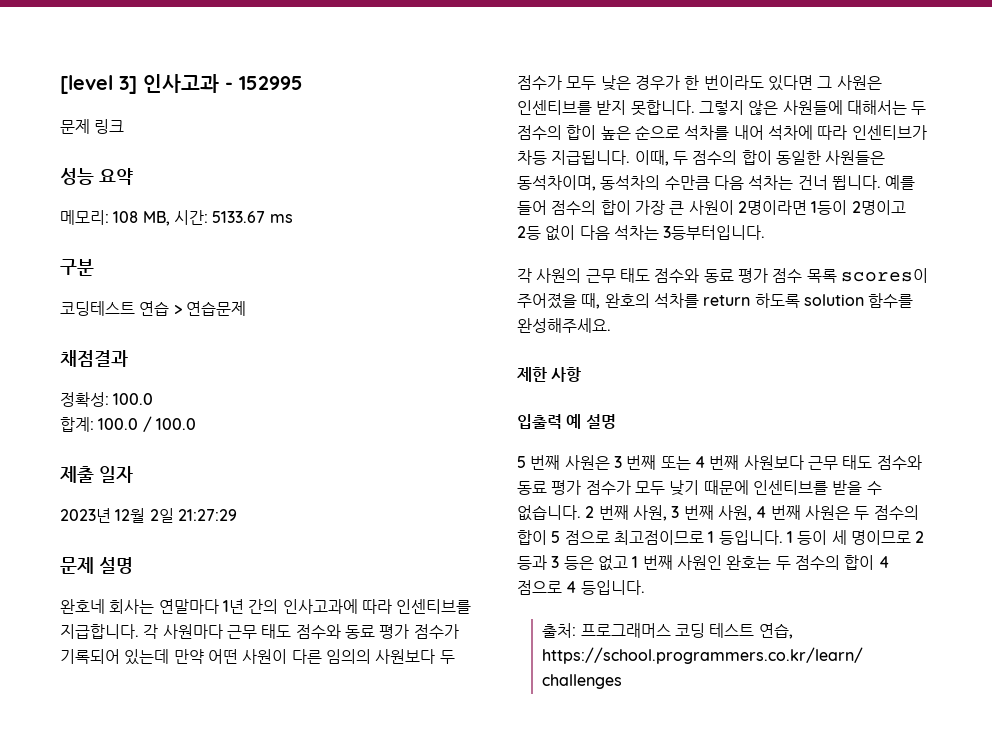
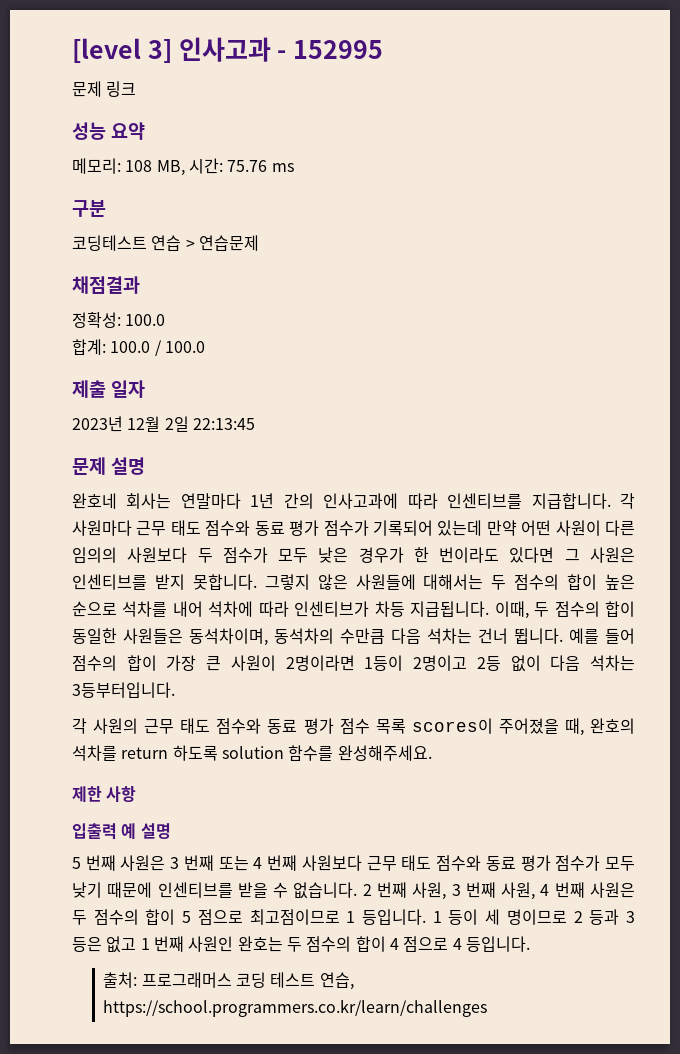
[212,211,266,223] 5133.67 -> [227,160,268,172] 75.76
[177,509,237,521] 21:27:29 -> [192,418,255,430] 22:13:45

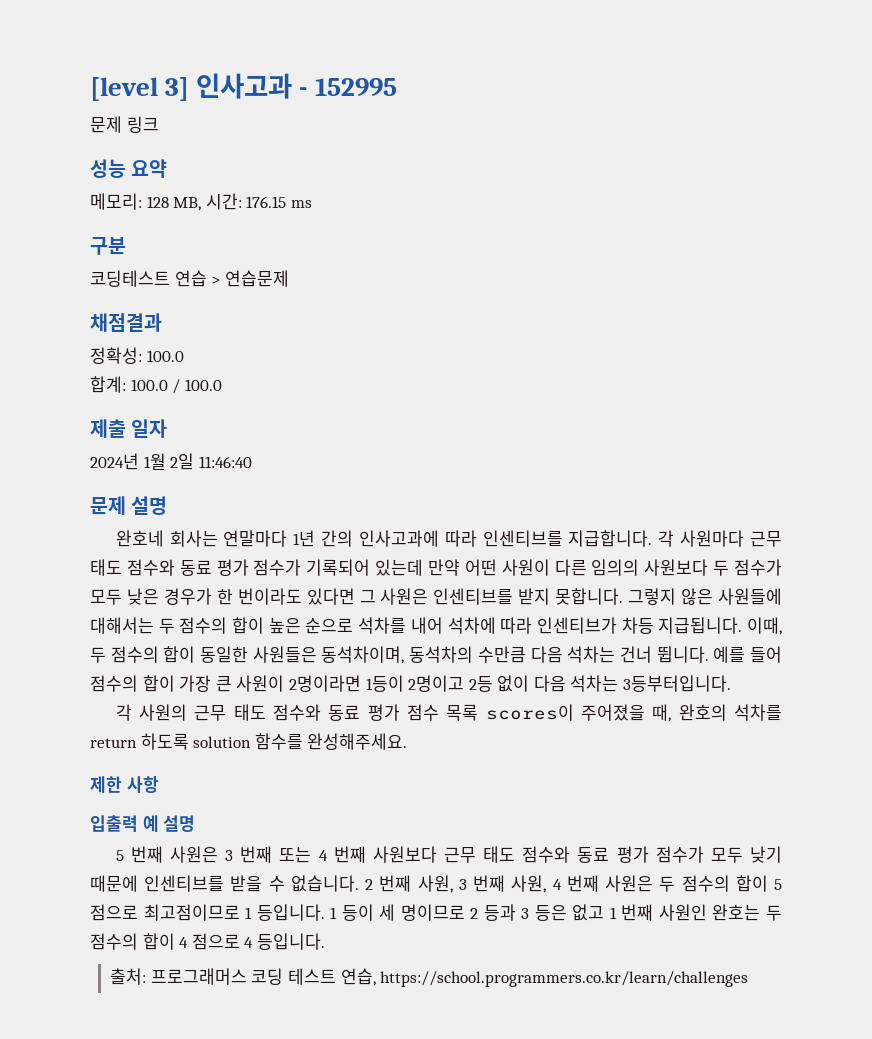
[125,160,153,172] 108 -> [146,196,169,208] 128
[227,160,268,172] 75.76 -> [246,196,287,208] 176.15
[72,416,255,432] 2023년 12월 2일 22:13:45 -> [90,453,252,470] 2024년 1월 2일 11:46:40

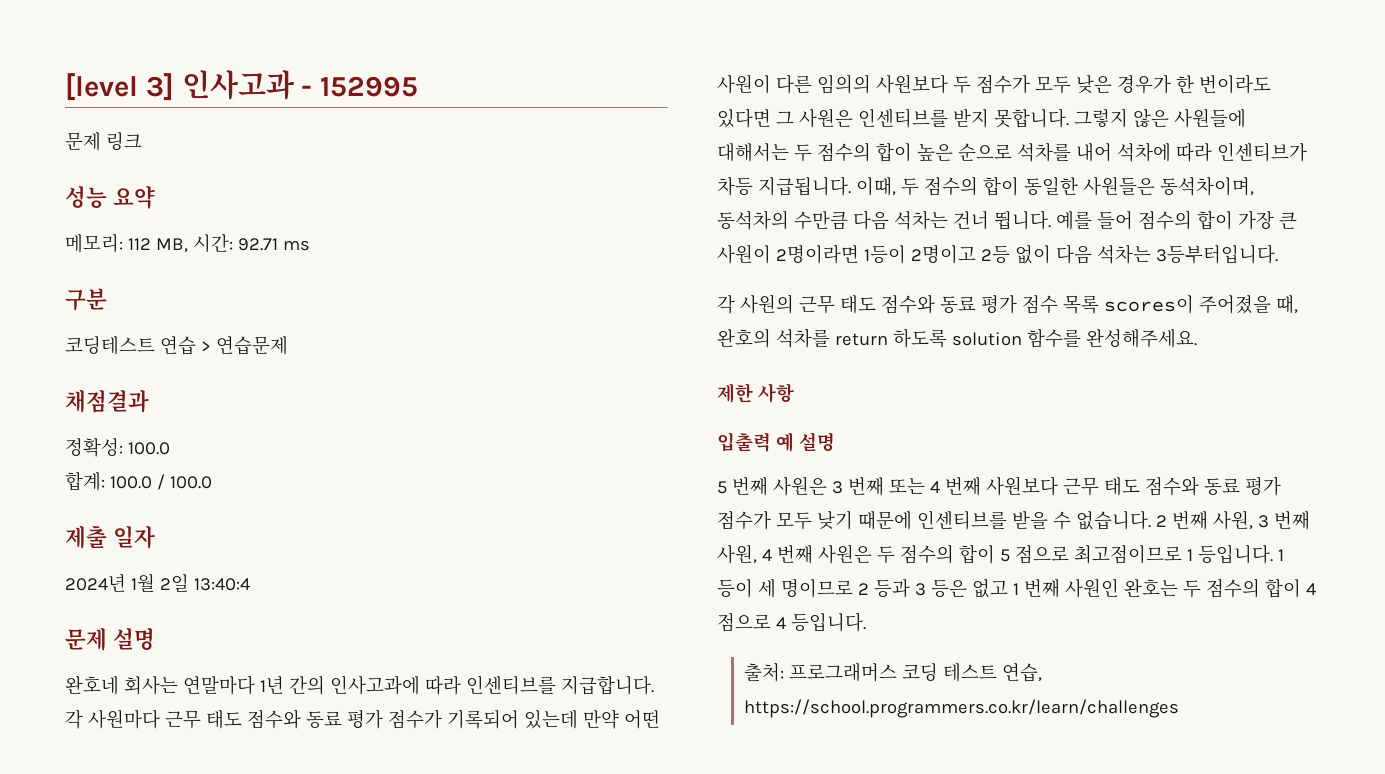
[146,196,169,208] 128 -> [127,238,151,250] 112
[246,196,287,208] 176.15 -> [237,238,278,251] 92.71
[198,456,252,468] 11:46:40 -> [193,578,250,591] 13:40:4

